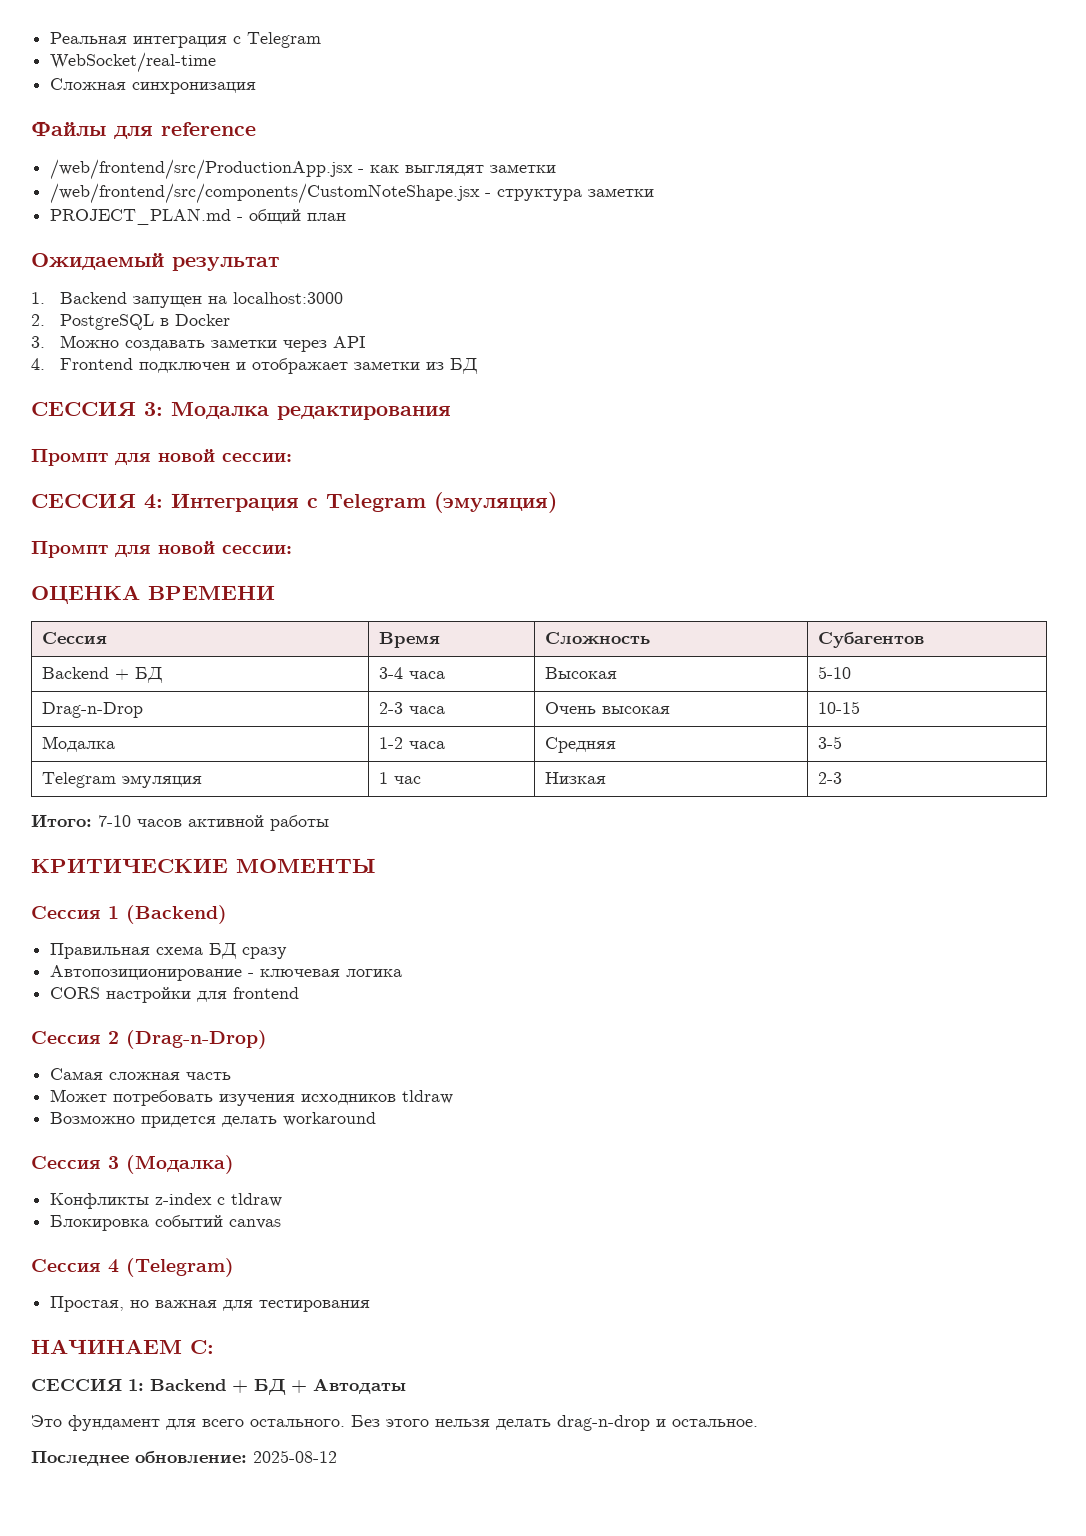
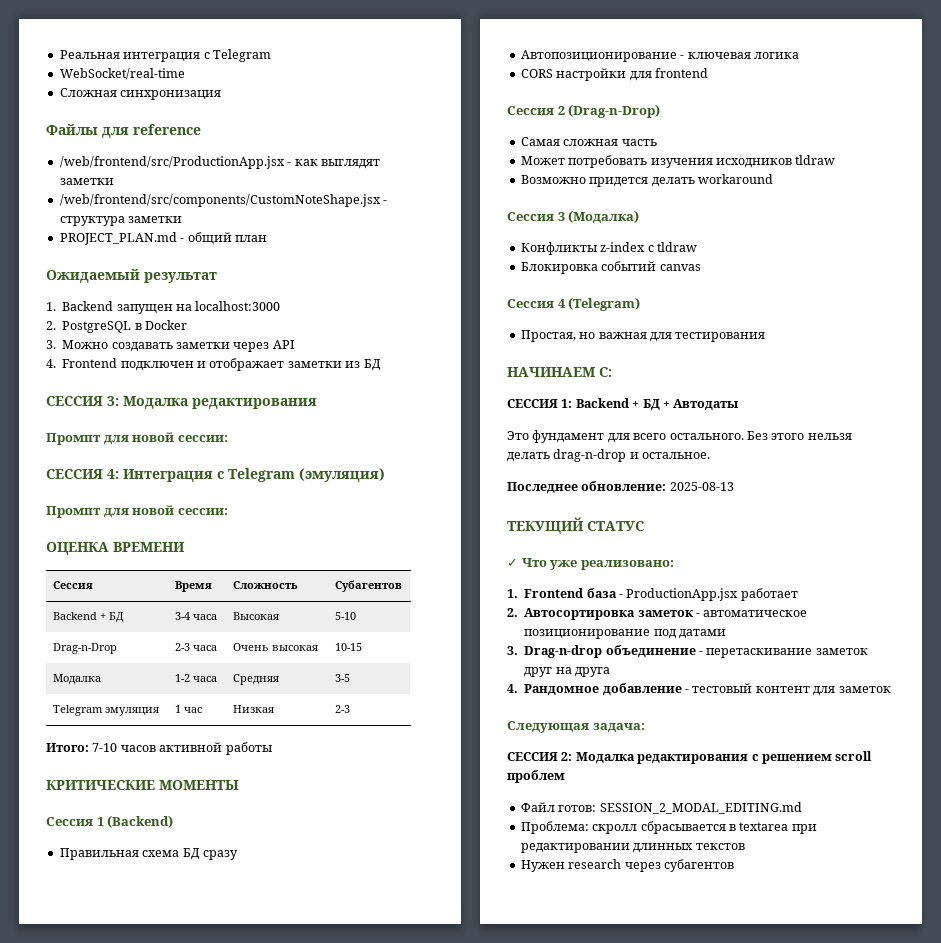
[253,1450,337,1463] 2025-08-12 -> [669,482,734,491] [507,517,644,535] [507,558,674,570] [507,588,798,601] [507,608,808,620] [524,629,726,639] [507,645,868,658] [524,667,610,677] [507,683,891,696] [507,721,645,733] [507,751,873,764] [507,770,565,783] [520,802,802,814] [520,821,817,834] [520,843,745,853] [520,859,734,872] 2025-08-13 // ТЕКУЩИЙ СТАТУС // ✓ Что уже реализовано: // 1. Frontend база - ProductionApp.jsx работает // 2. Автосортировка заметок - автоматическое позиционирование под датами // 3. Drag-n-drop объединение - перетаскивание заметок друг на друга // 4. Рандомное добавление - тестовый контент для заметок // Следующая задача: // СЕССИЯ 2: Модалка редактирования с решением scroll проблем // Файл готов: SESSION_2_MODAL_EDITING.md // Проблема: скролл сбрасывается в textarea при редактировании длинных текстов // Нужен research через субагентов

